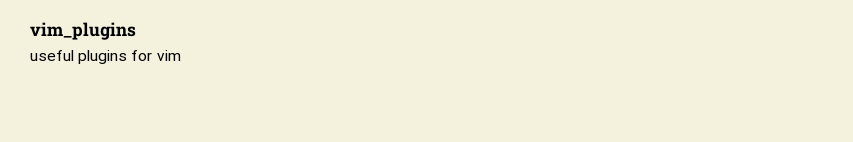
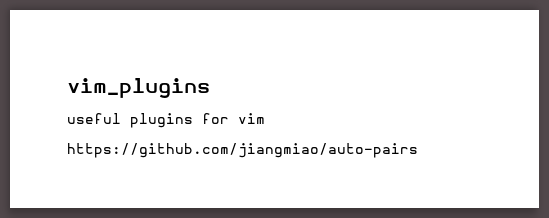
(181, 55) none -> [67,143,418,158] // https://github.com/jiangmiao/auto-pairs

